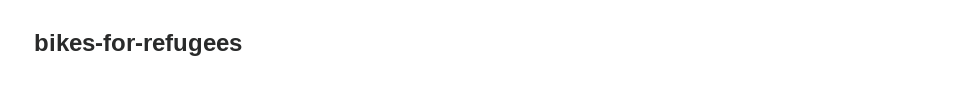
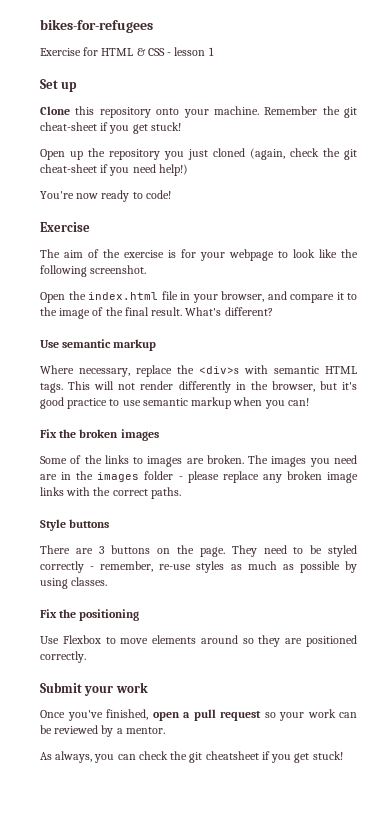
(242, 45) none -> [40,47,214,56] [40,79,78,92] [40,106,357,118] [40,122,181,134] [40,148,357,160] [40,164,188,176] [40,190,171,202] [40,222,90,232] [40,249,358,261] [40,265,147,277] [40,291,357,303] [40,307,273,319] [40,339,157,351] [40,365,357,377] [40,381,357,393] [40,397,309,409] [40,429,159,441] [40,455,357,467] [40,471,358,483] [40,487,181,499] [40,519,110,531] [40,545,357,557] [40,561,357,573] [40,577,108,589] [40,609,140,621] [40,635,357,647] [40,651,86,663] [40,682,148,696] [40,709,357,721] [40,725,165,737] [40,751,343,763] // Exercise for HTML & CSS - lesson 1 // Set up // Clone this repository onto your machine. Remember the git cheat-sheet if you get stuck! // Open up the repository you just cloned (again, check the git cheat-sheet if you need help!) // You're now ready to code! // Exercise // The aim of the exercise is for your webpage to look like the following screenshot. // Open the index.html file in your browser, and compare it to the image of the final result. What's different? // Use semantic markup // Where necessary, replace the <div>s with semantic HTML tags. This will not render differently in the browser, but it's good practice to use semantic markup when you can! // Fix the broken images // Some of the links to images are broken. The images you need are in the images folder - please replace any broken image links with the correct paths. // Style buttons // There are 3 buttons on the page. They need to be styled correctly - remember, re-use styles as much as possible by using classes. // Fix the positioning // Use Flexbox to move elements around so they are positioned correctly. // Submit your work // Once you've finished, open a pull request so your work can be reviewed by a mentor. // As always, you can check the git cheatsheet if you get stuck!

